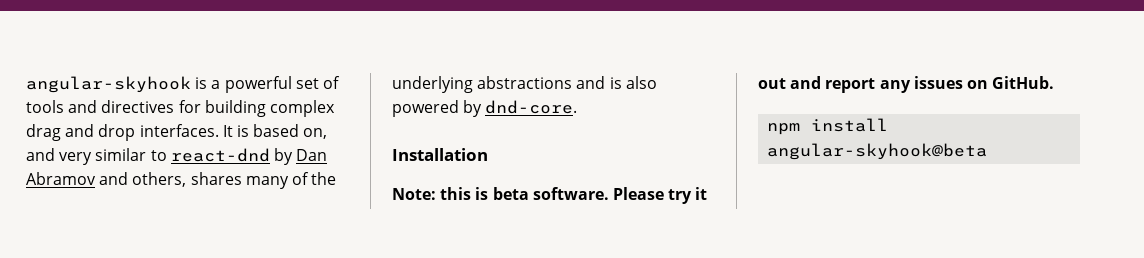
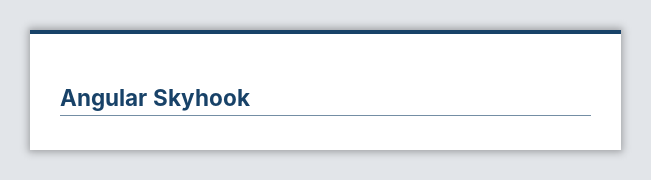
[26,76,340,93] [26,100,335,117] [26,124,328,141] [26,148,328,165] [26,172,337,189] [392,76,657,93] [392,100,578,117] [392,148,488,161] [392,187,708,204] [758,76,1055,93] [767,118,889,135] [767,143,988,160] angular-skyhook is a powerful set of tools and directives for building complex drag and drop interfaces. It is based on, and very similar to react-dnd by Dan Abramov and others, shares many of the underlying abstractions and is also powered by dnd-core. // Installation // Note: this is beta software. Please try it out and report any issues on GitHub. // npm install angular-skyhook@beta -> [60,89,251,111] Angular Skyhook

